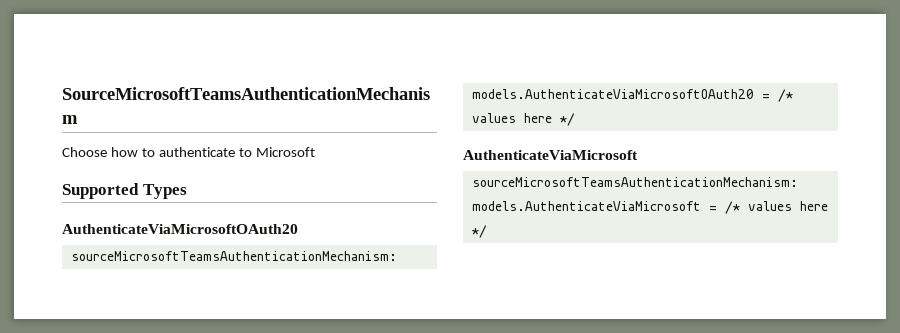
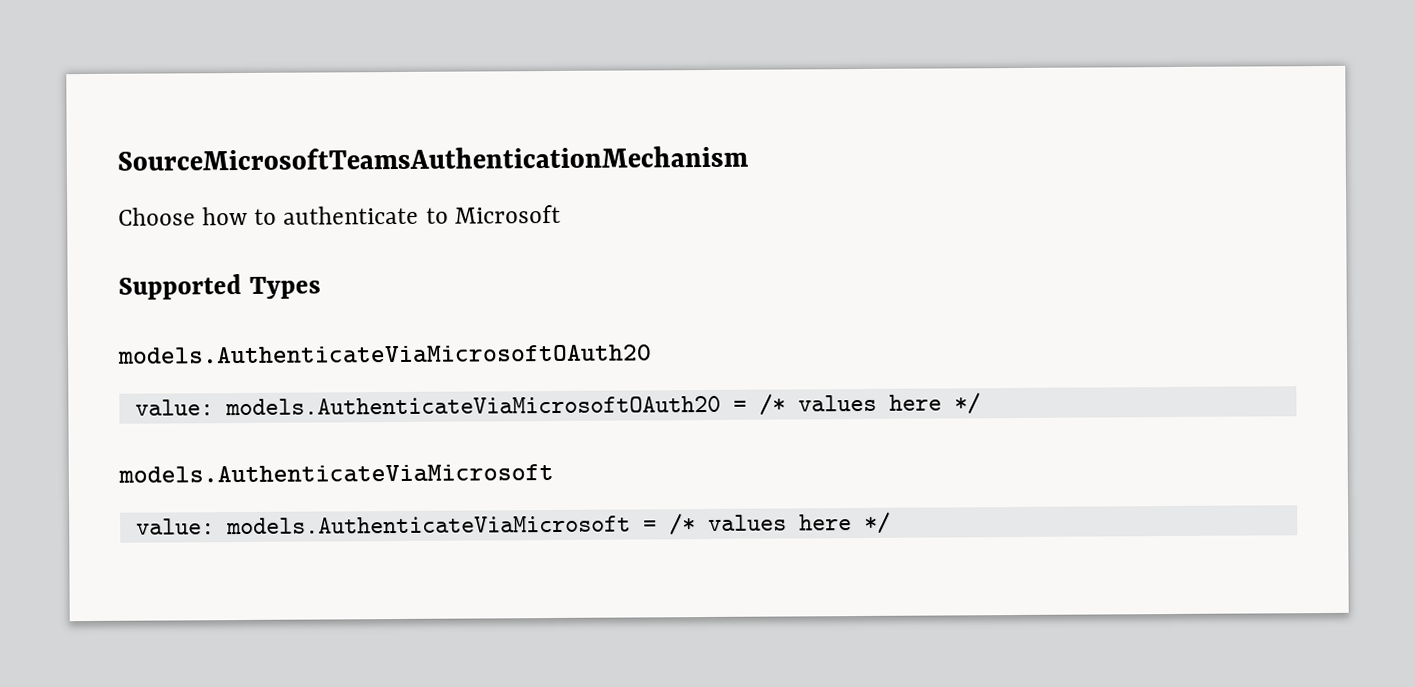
[62,224,298,234] [70,251,397,261] AuthenticateViaMicrosoftOAuth20 // sourceMicrosoftTeamsAuthenticationMechanism: -> [118,344,652,365] [134,399,214,416] models.AuthenticateViaMicrosoftOAuth20 // value:
[463,150,638,160] [471,177,798,187] AuthenticateViaMicrosoft // sourceMicrosoftTeamsAuthenticationMechanism: -> [118,463,554,484] [135,518,215,535] models.AuthenticateViaMicrosoft // value:

